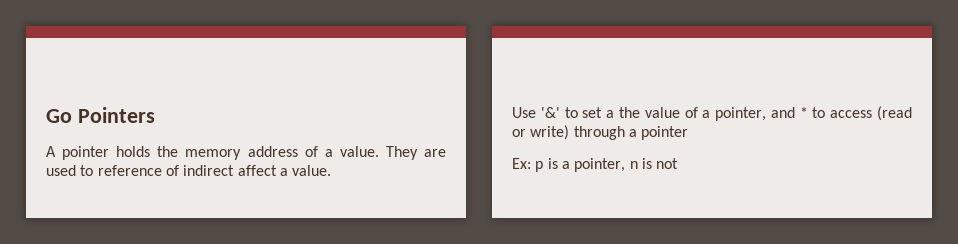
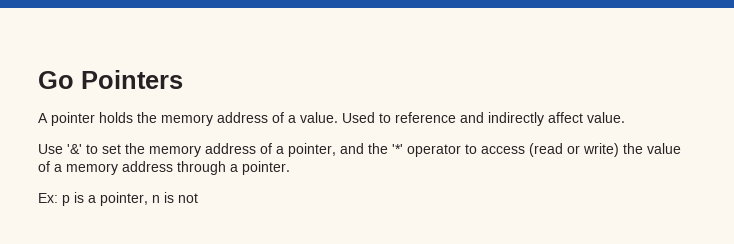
[385,146,447,160] [46,165,288,176] They are used to reference of indirect affect a -> [342,112,583,126] Used to reference and indirectly affect
[606,107,680,118] a the value -> [125,143,256,157] the memory address
[799,107,808,118] * -> [368,143,461,157] the '*' operator
(570, 132) none -> [623,143,681,154] [38,161,173,175] the value of a memory address
[641,126,689,140] pointer -> [242,161,290,175] pointer.

